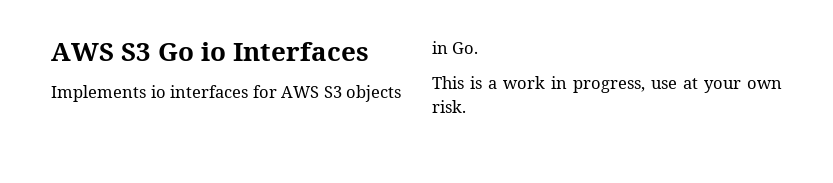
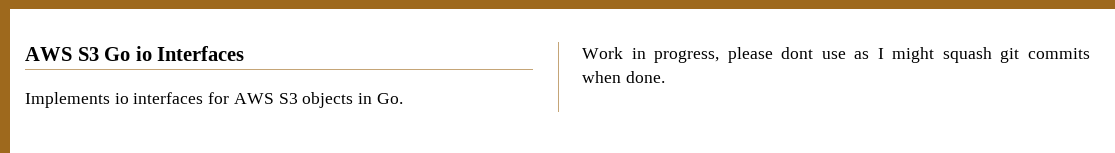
[432,76,782,93] [432,100,466,113] This is a work in progress, use at your own risk. -> [582,47,1090,63] [582,71,665,83] Work in progress, please dont use as I might squash git commits when done.

